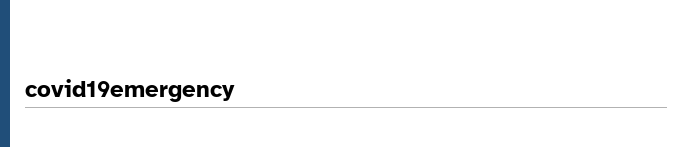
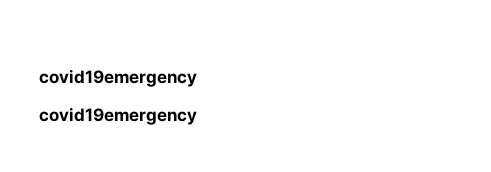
[25,79,235,102] covid19emergency -> [39,69,197,87] [39,107,197,125] covid19emergency // covid19emergency

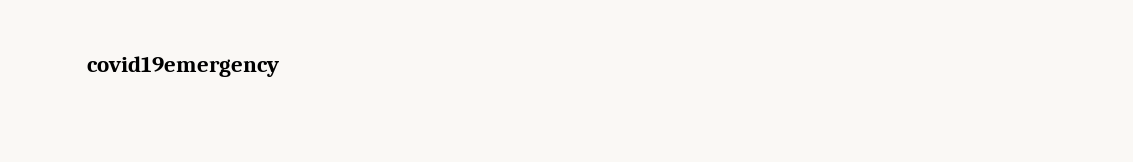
[39,69,197,87] [39,107,197,125] covid19emergency // covid19emergency -> [87,56,279,77] covid19emergency

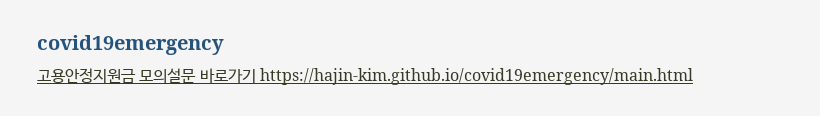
(279, 66) none -> [37,68,693,85] // 고용안정지원금 모의설문 바로가기 https://hajin-kim.github.io/covid19emergency/main.html

